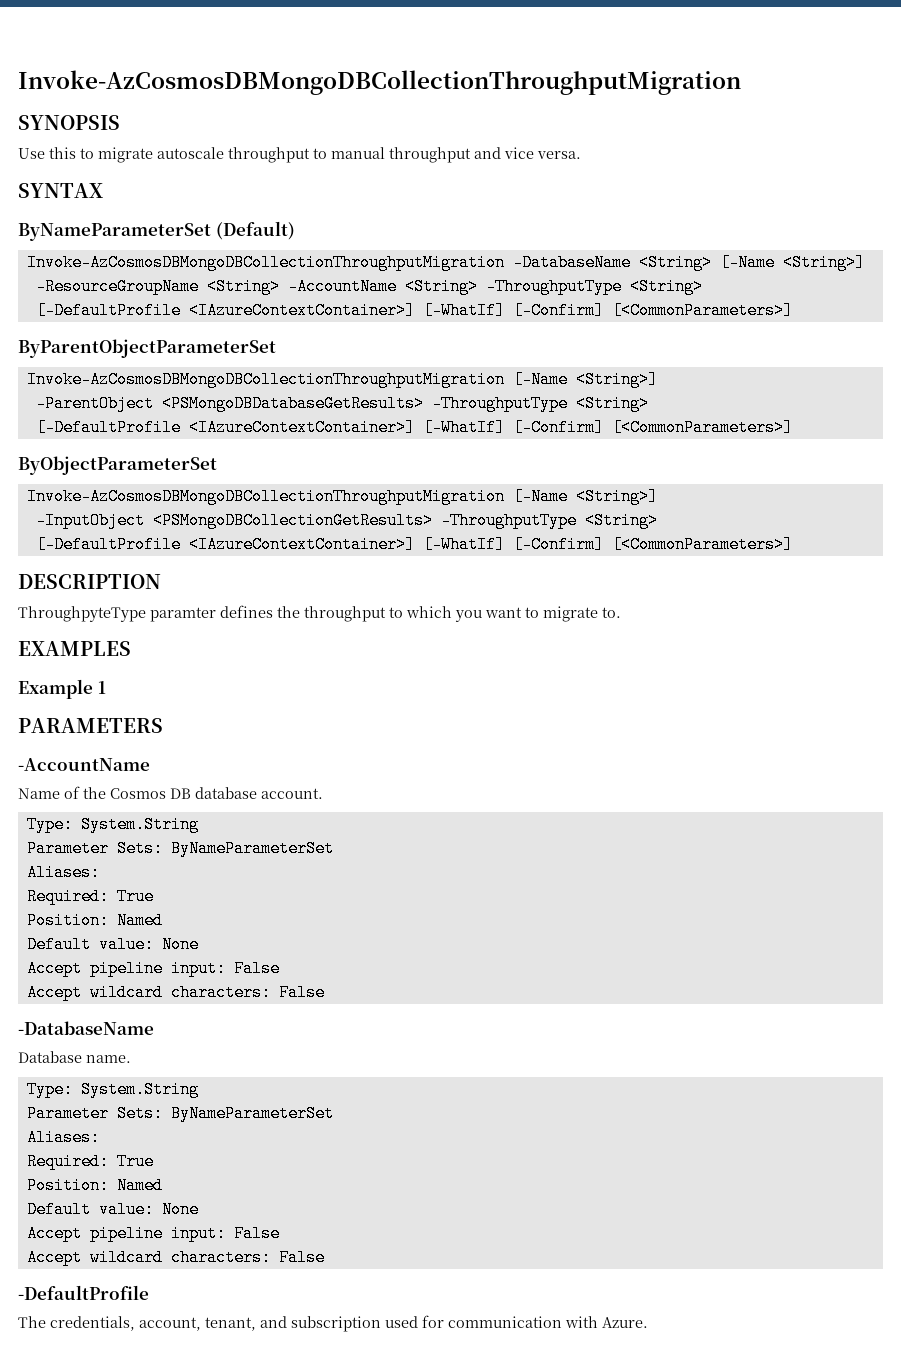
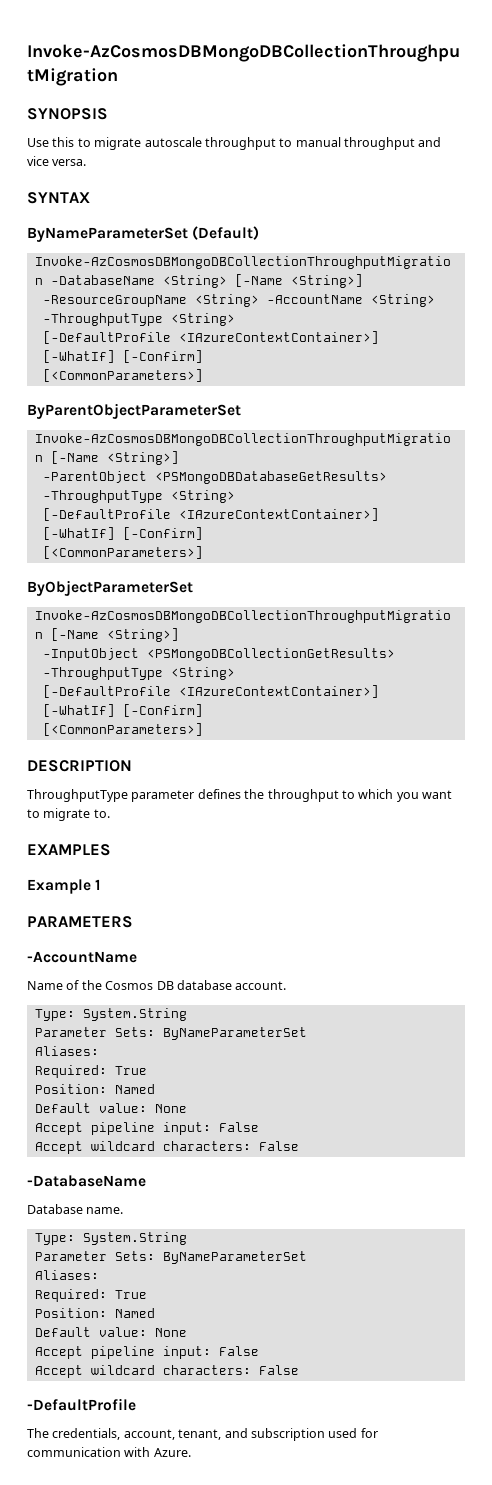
(604, 310) none -> (203, 356) //
(604, 427) none -> (203, 533) //
(604, 544) none -> (203, 710) //
[18,606,216,622] ThroughpyteType paramter -> [27,789,195,802] ThroughputType parameter

